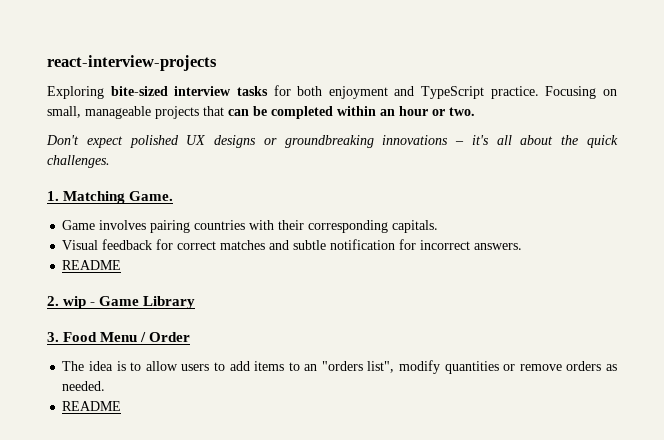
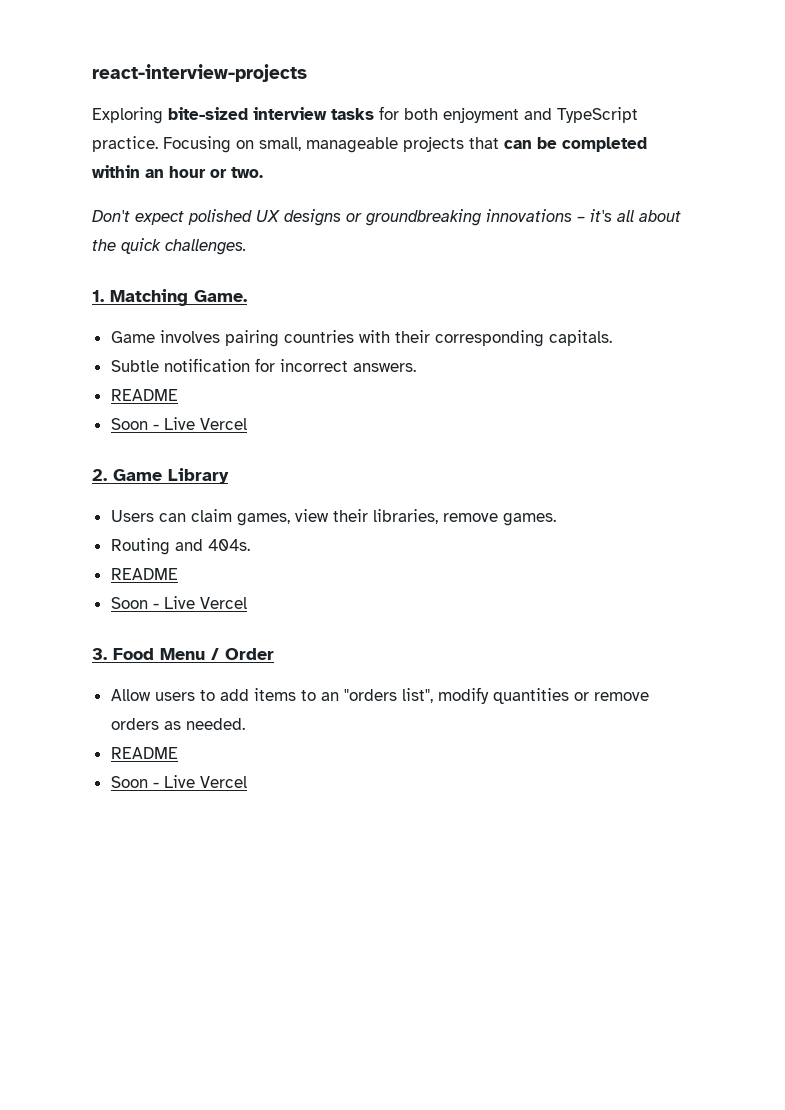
[62,239,327,250] Visual feedback for correct matches and subtle -> [110,360,159,372] Subtle
(122, 265) none -> [110,417,247,430] // Soon - Live Vercel
[63,296,96,309] wip - -> (107, 475) none
(196, 302) none -> [110,509,556,526] [110,538,250,555] [110,568,178,580] [110,596,247,609] // Users can claim games, view their libraries, remove games. // Routing and 404s. // README // Soon - Live Vercel
[62,361,178,371] The idea is to allow -> [110,689,151,701] Allow
(122, 406) none -> [110,775,247,788] // Soon - Live Vercel

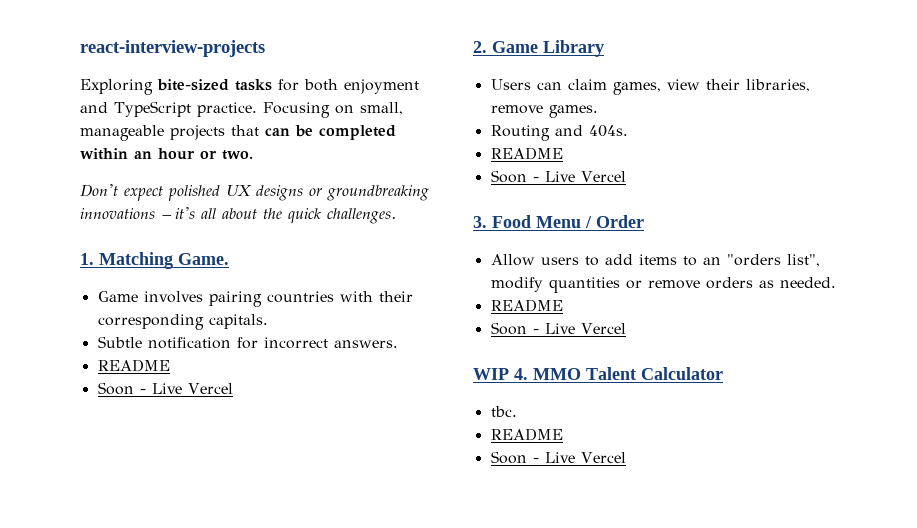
[253,107,327,120] interview -> (229, 85) none
(247, 782) none -> [473,367,723,380] [490,406,517,417] [490,428,563,441] [490,451,626,464] // WIP 4. MMO Talent Calculator // tbc. // README // Soon - Live Vercel

